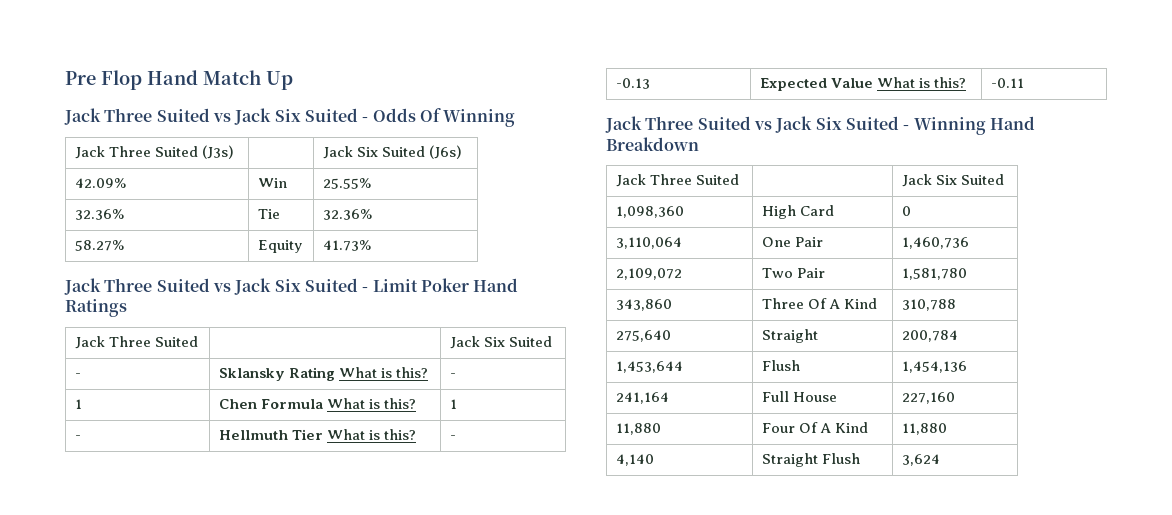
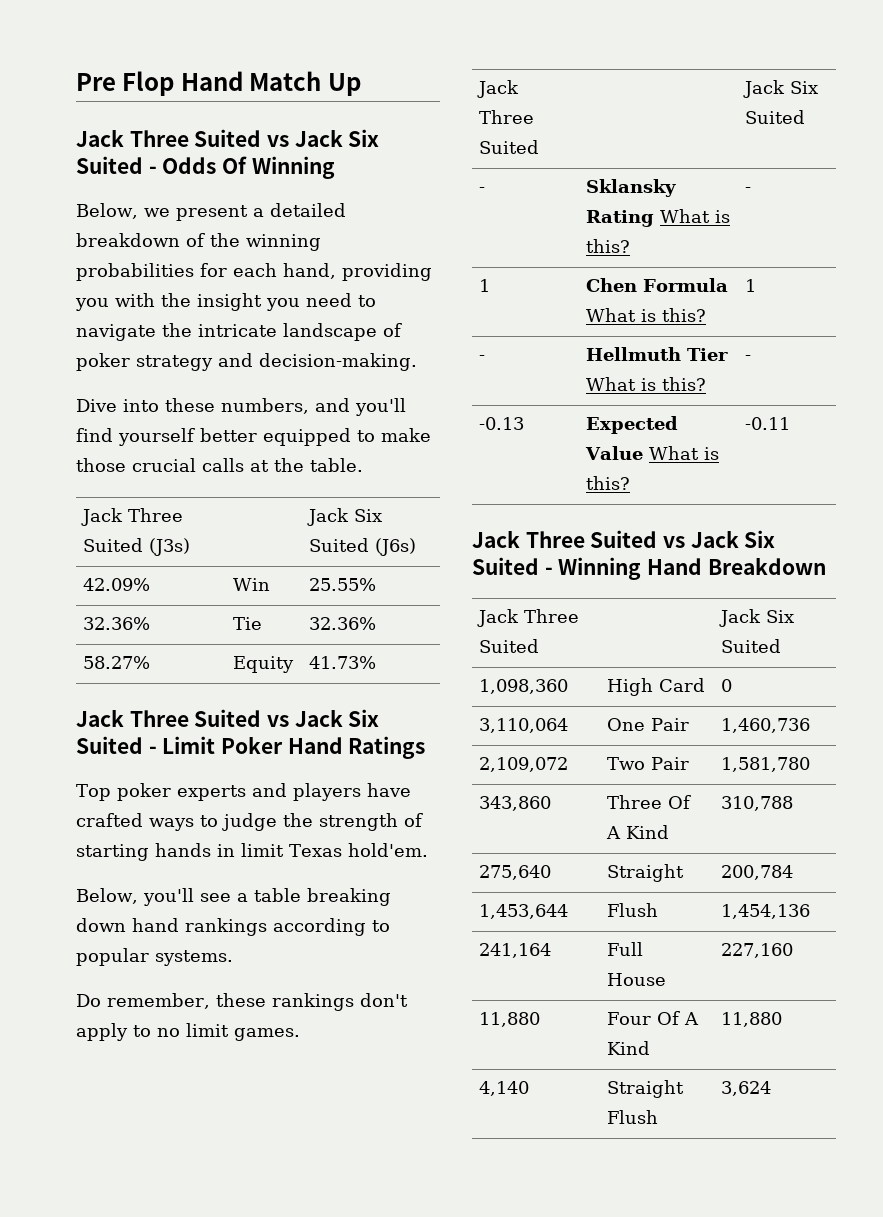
(516, 118) none -> [76,203,346,221] [76,233,321,251] [76,263,432,281] [75,293,376,311] [76,323,402,341] [76,353,417,371] [76,398,406,416] [76,428,431,446] [76,458,363,472] // Below, we present a detailed breakdown of the winning probabilities for each hand, providing you with the insight you need to navigate the intricate landscape of poker strategy and decision-making. // Dive into these numbers, and you'll find yourself better equipped to make those crucial calls at the table.
(127, 308) none -> [76,783,411,801] [76,813,423,831] [76,843,428,861] [76,888,391,906] [76,918,390,936] [76,948,233,966] [76,993,408,1011] [76,1023,300,1041] // Top poker experts and players have crafted ways to judge the strength of starting hands in limit Texas hold'em. // Below, you'll see a table breaking down hand rankings according to popular systems. // Do remember, these rankings don't apply to no limit games.

